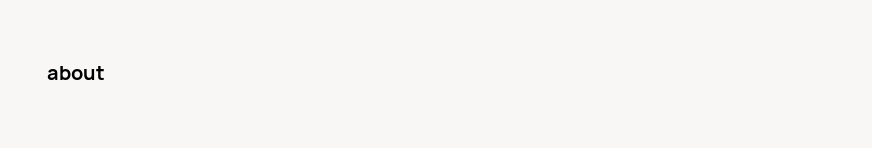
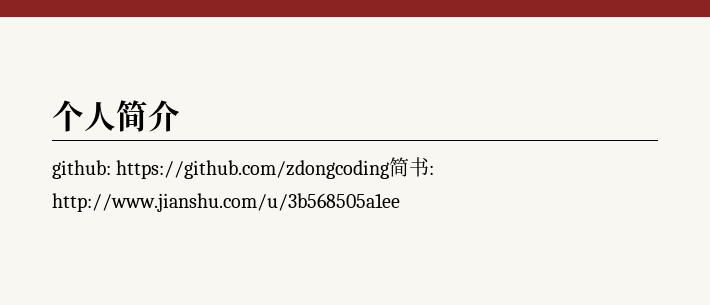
[47,66,105,80] about -> [52,100,180,132] [52,157,435,179] [52,193,400,212] 个人简介 // github: https://github.com/zdongcoding简书: http://www.jianshu.com/u/3b568505a1ee

